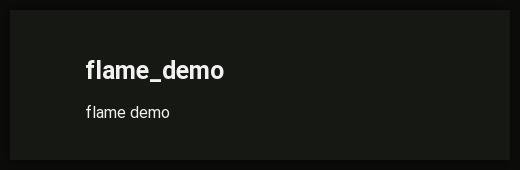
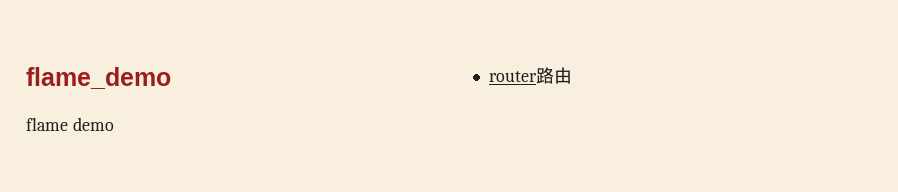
(171, 112) none -> [488,67,572,84] // router路由

